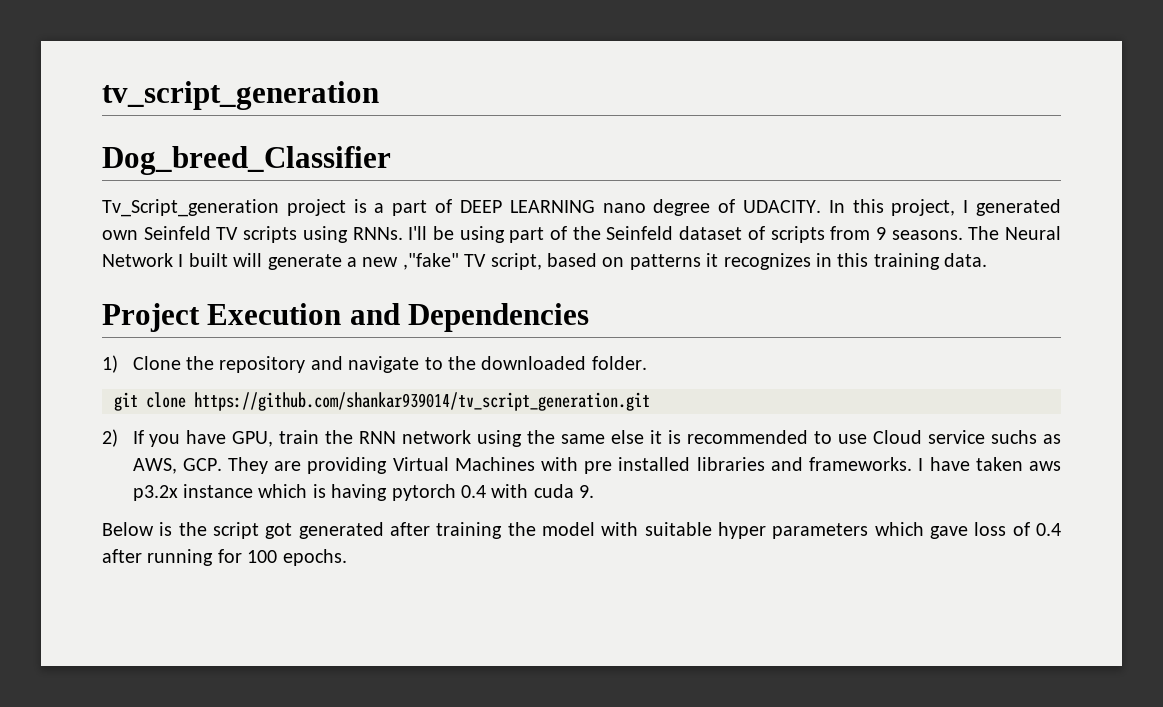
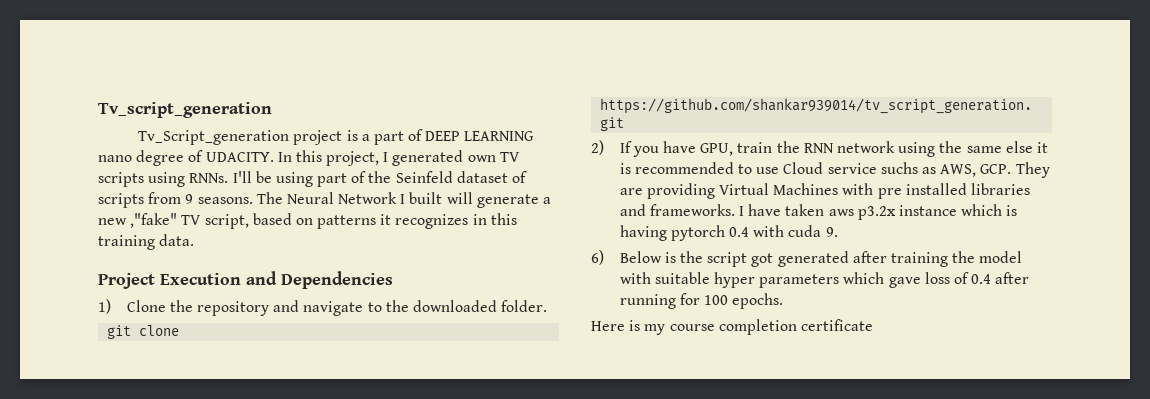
[102,81,379,110] [102,146,391,175] tv_script_generation // Dog_breed_Classifier -> [98,102,272,118] Tv_script_generation
[143,226,211,240] Seinfeld -> (496, 158) none
(595, 491) none -> [591,250,604,265] 6)
(347, 557) none -> [591,319,873,335] // Here is my course completion certificate

